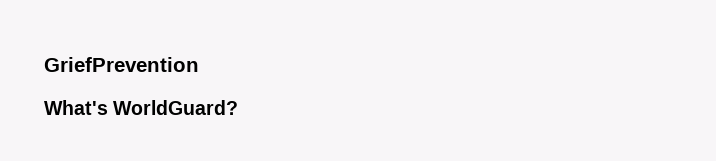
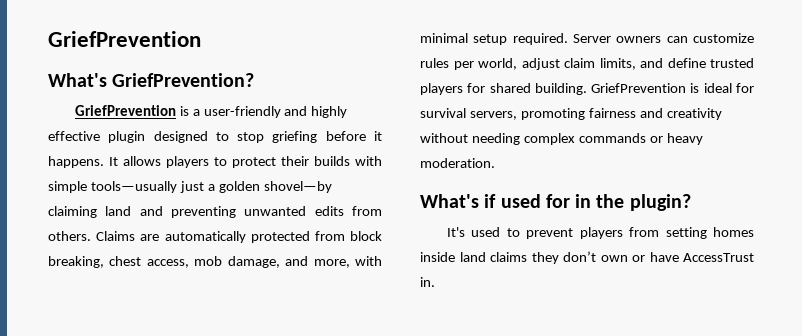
[113,100,239,115] WorldGuard? -> [112,73,255,87] [74,105,348,118] [48,131,382,143] [48,156,382,168] [48,181,332,193] [48,206,382,218] [48,231,382,243] [48,256,383,268] [420,33,754,45] [420,58,754,70] [420,83,754,95] [420,108,722,120] [420,133,703,145] [420,158,495,168] [420,194,691,211] [446,227,754,239] [420,251,754,264] [420,277,435,287] GriefPrevention? // GriefPrevention is a user-friendly and highly effective plugin designed to stop griefing before it happens. It allows players to protect their builds with simple tools—usually just a golden shovel—by claiming land and preventing unwanted edits from others. Claims are automatically protected from block breaking, chest access, mob damage, and more, with minimal setup required. Server owners can customize rules per world, adjust claim limits, and define trusted players for shared building. GriefPrevention is ideal for survival servers, promoting fairness and creativity without needing complex commands or heavy moderation. // What's if used for in the plugin? // It's used to prevent players from setting homes inside land claims they don’t own or have AccessTrust in.

